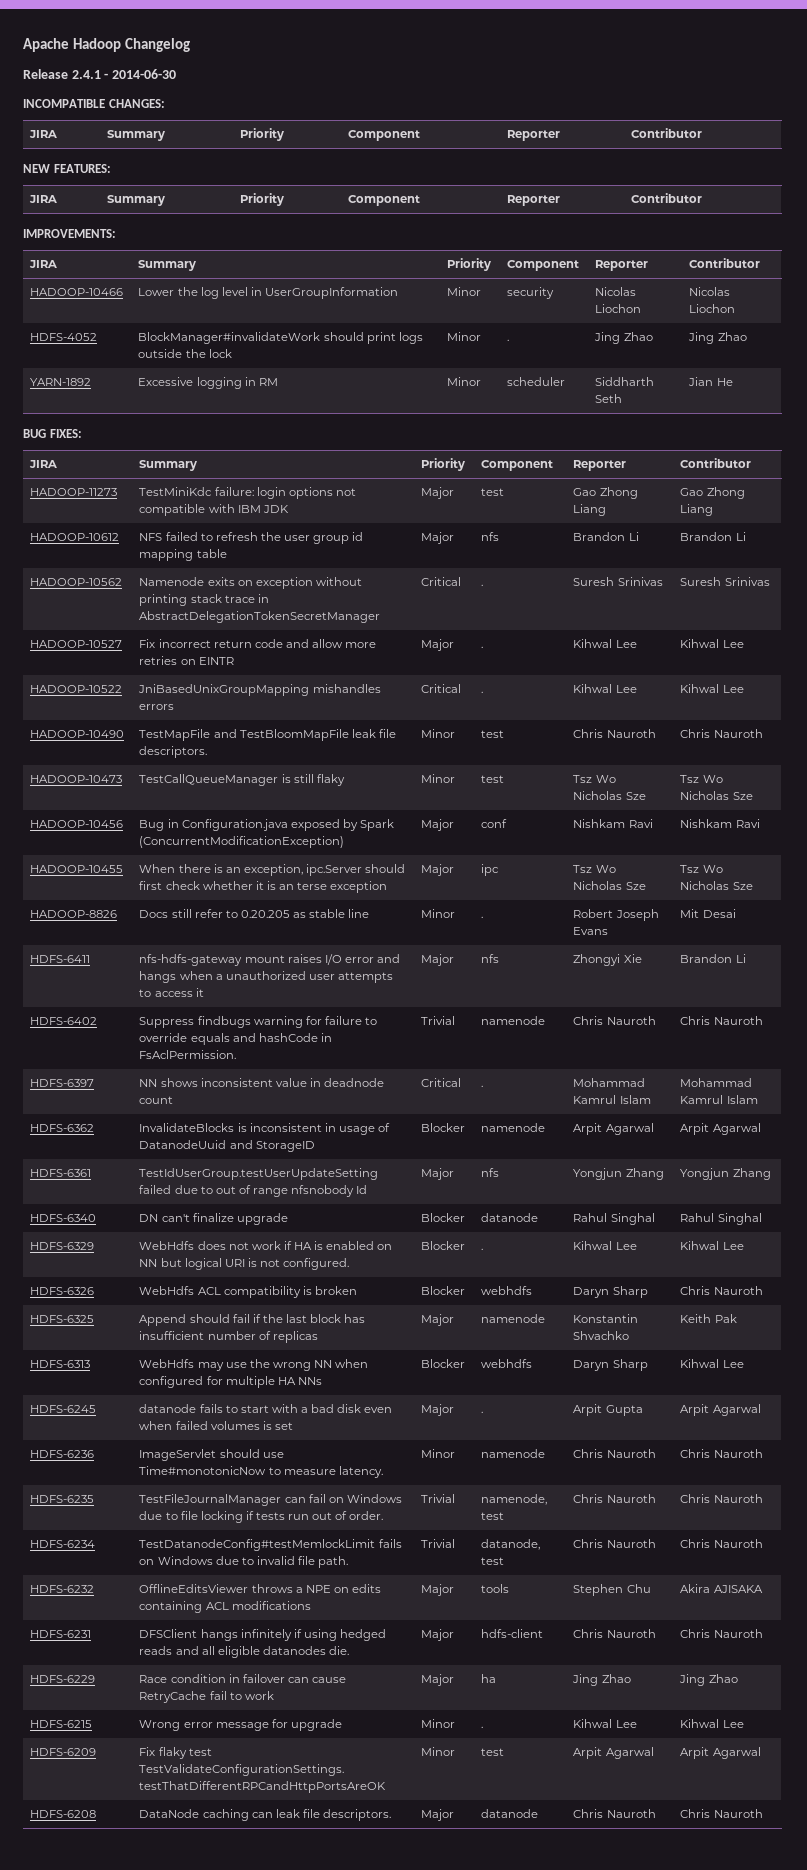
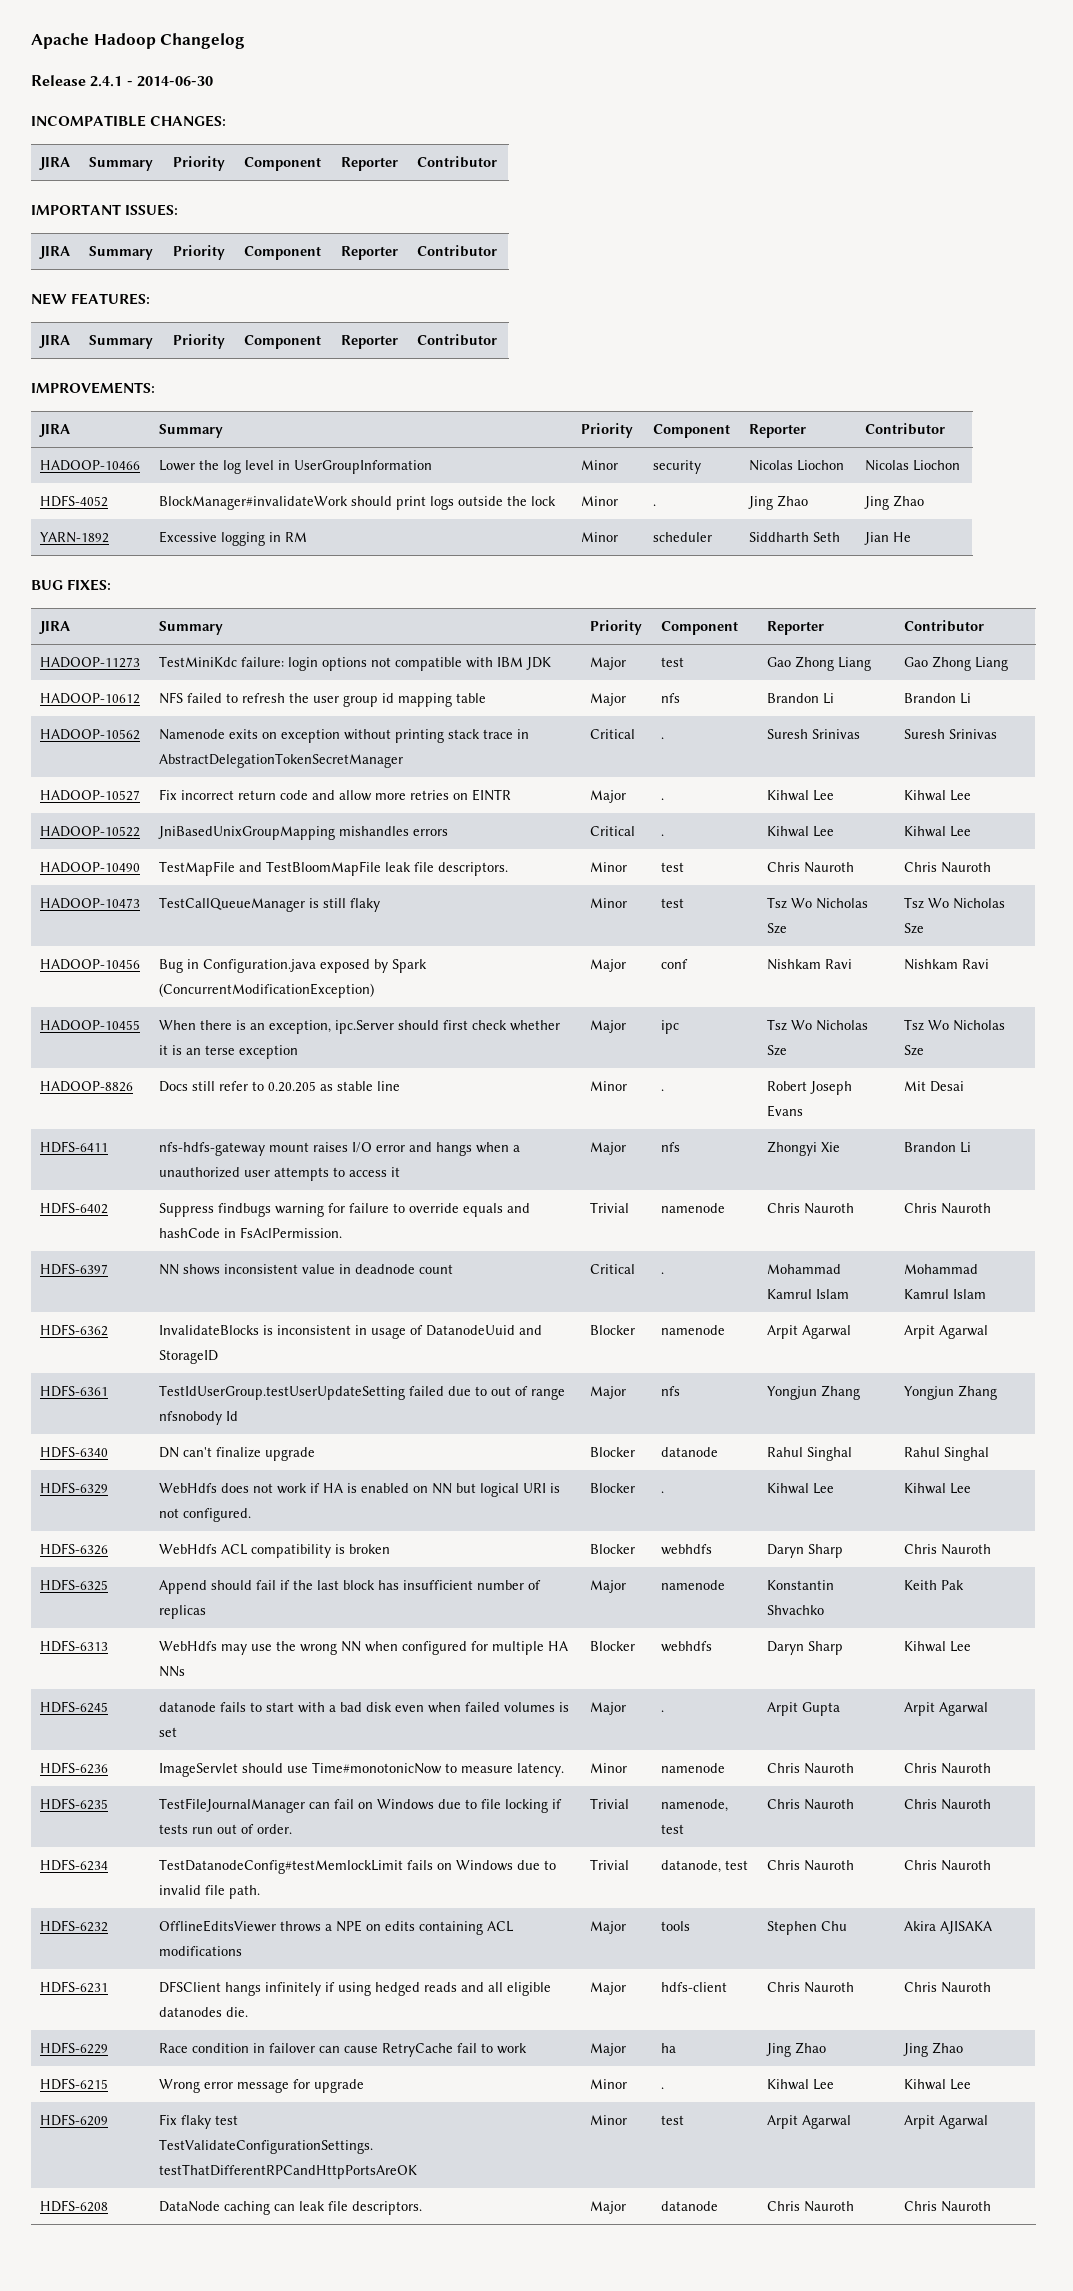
(703, 133) none -> [31,204,179,216] [39,246,71,259] [89,246,154,260] [173,245,226,260] [244,246,322,260] [341,246,399,260] [417,245,498,257] // IMPORTANT ISSUES: // JIRA | Summary | Priority | Component | Reporter | Contributor

